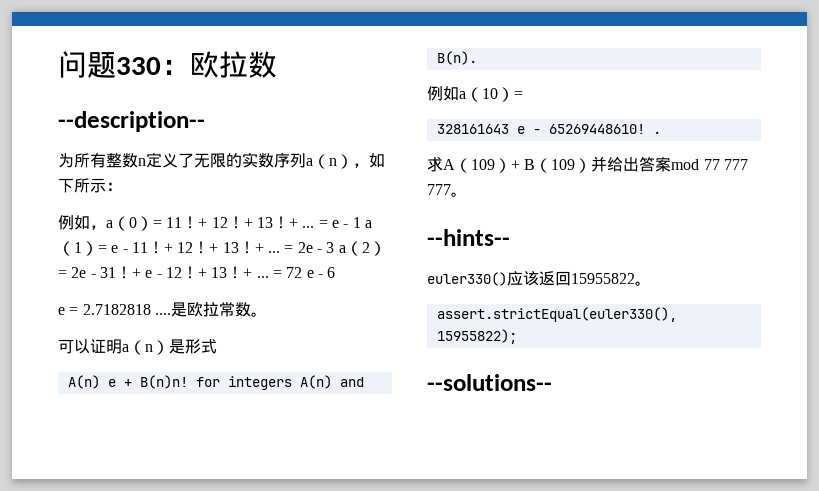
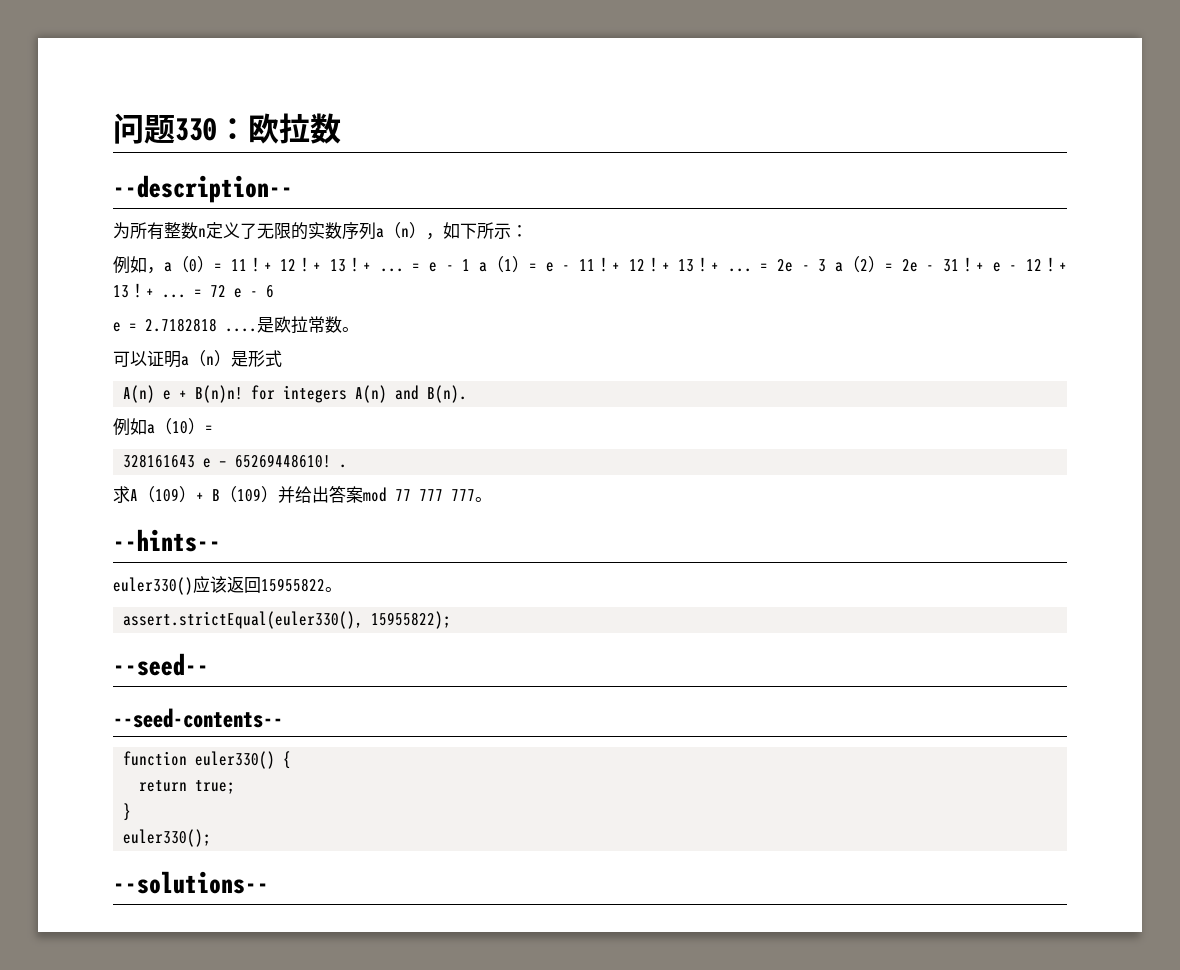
(517, 336) none -> [113,653,209,676] [113,708,283,728] [123,751,292,769] [139,780,236,794] [123,803,132,821] [123,829,212,847] // --seed-- // --seed-contents-- // function euler330() { // return true; // } // euler330();

